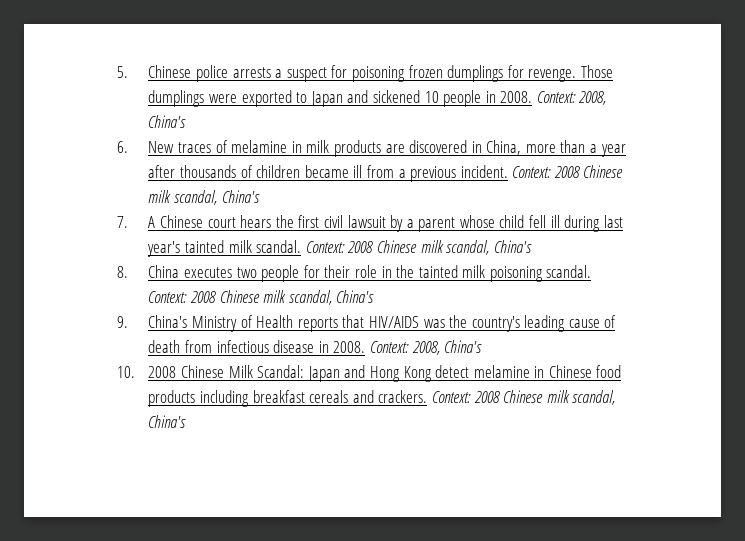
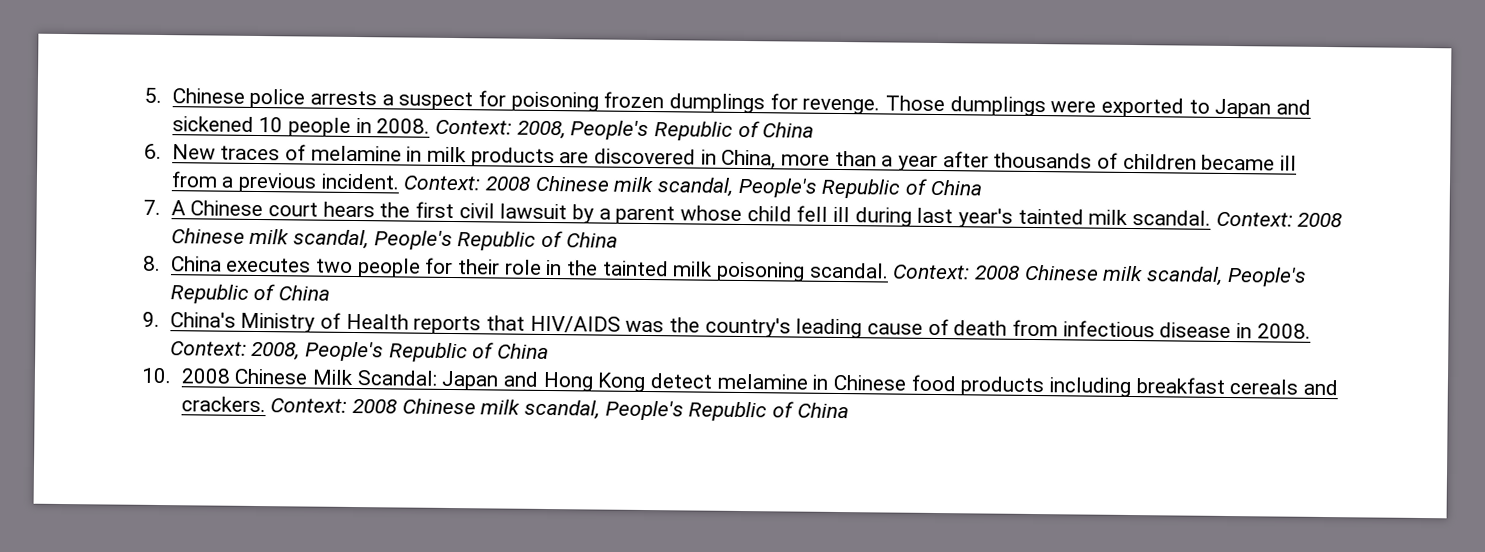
[148,115,187,128] China's -> [570,120,815,141] People's Republic of China
[221,190,260,203] China's -> [737,177,982,199] People's Republic of China
[493,240,532,253] China's -> [373,230,618,251] People's Republic of China
[336,290,375,303] China's -> [1226,266,1307,287] [169,283,330,304] People's Republic of China
[444,340,483,353] China's -> [304,341,549,363] People's Republic of China
[148,415,187,428] China's -> [604,400,849,422] People's Republic of China

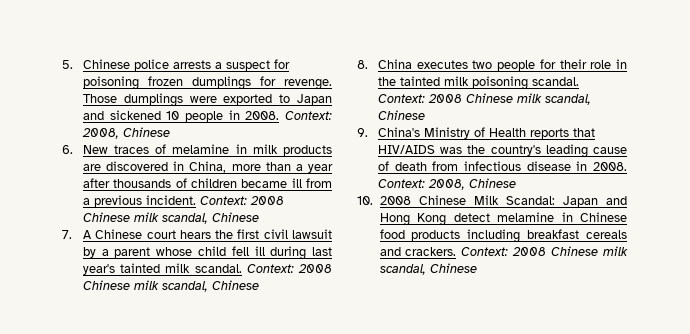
[570,120,815,141] People's Republic of China -> [122,127,170,137] Chinese
[737,177,982,199] People's Republic of China -> [211,212,259,222] Chinese
[373,230,618,251] People's Republic of China -> [211,280,259,290] Chinese
[1226,266,1307,287] [169,283,330,304] People's Republic of China -> [377,110,425,120] Chinese
[304,341,549,363] People's Republic of China -> [468,178,516,188] Chinese
[604,400,849,422] People's Republic of China -> [429,263,477,273] Chinese

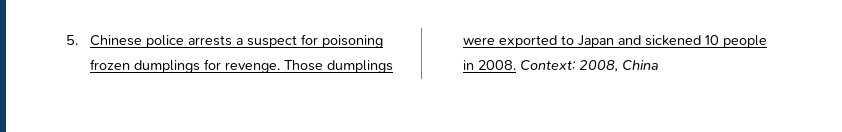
[122,127,170,137] [62,144,332,156] [82,161,334,173] [82,178,332,188] [82,195,284,207] [82,212,259,224] [62,229,332,239] [82,246,332,260] [82,263,332,275] [82,280,259,292] [357,59,627,71] [377,76,579,90] [377,93,591,105] [377,110,425,120] [357,127,595,139] [377,144,627,158] [377,161,627,171] [377,178,516,190] [357,195,627,207] [379,212,627,226] [379,229,627,243] [379,246,628,256] [379,263,477,275] Chinese // 6. New traces of melamine in milk products are discovered in China, more than a year after thousands of children became ill from a previous incident. Context: 2008 Chinese milk scandal, Chinese // 7. A Chinese court hears the first civil lawsuit by a parent whose child fell ill during last year's tainted milk scandal. Context: 2008 Chinese milk scandal, Chinese // 8. China executes two people for their role in the tainted milk poisoning scandal. Context: 2008 Chinese milk scandal, Chinese // 9. China's Ministry of Health reports that HIV/AIDS was the country's leading cause of death from infectious disease in 2008. Context: 2008, Chinese // 10. 2008 Chinese Milk Scandal: Japan and Hong Kong detect melamine in Chinese food products including breakfast cereals and crackers. Context: 2008 Chinese milk scandal, Chinese -> [621,60,659,70] China

